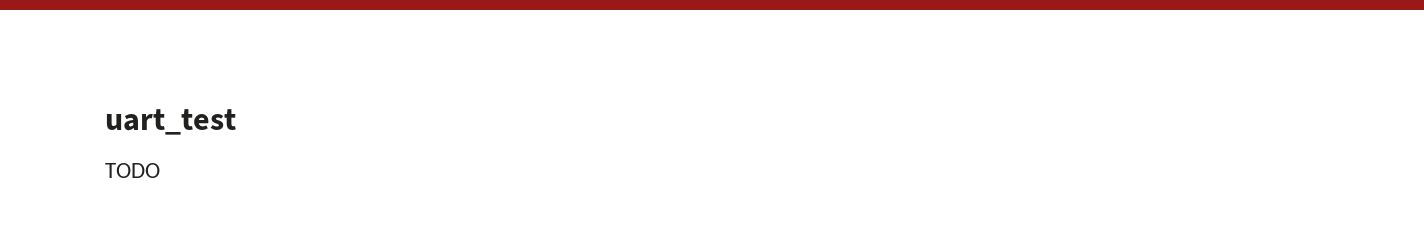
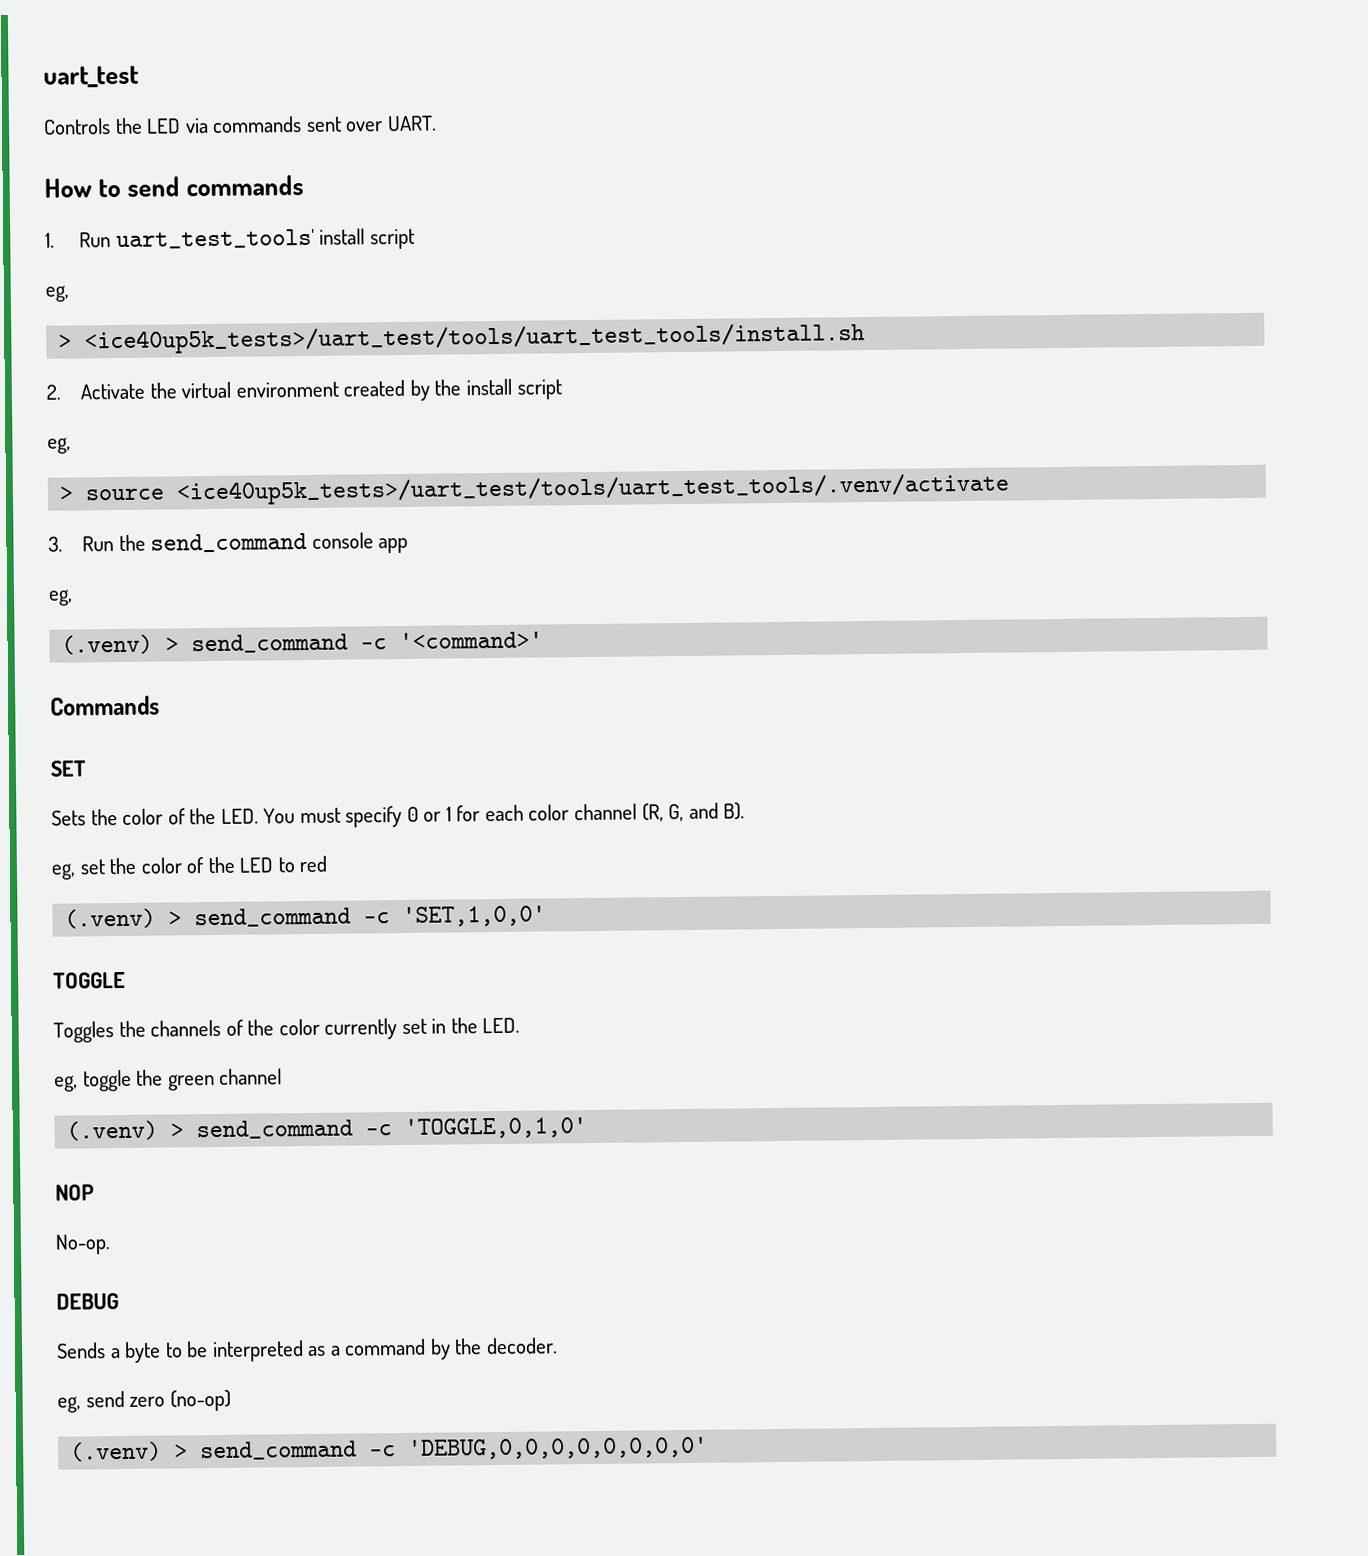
[105,163,160,178] TODO -> [43,115,437,135] [44,175,305,198] [45,228,415,250] [45,285,69,302] [58,322,866,355] [46,378,562,401] [47,437,71,454] [59,472,1011,506] [48,532,409,554] [48,589,73,606] [61,631,544,655] [50,695,160,716] [50,760,86,777] [51,802,746,828] [51,855,328,880] [64,905,547,929] [53,971,126,989] [53,1017,521,1043] [54,1068,283,1092] [66,1117,588,1141] [55,1184,94,1201] [55,1234,111,1255] [56,1293,119,1310] [56,1337,558,1363] [57,1389,231,1413] [70,1436,709,1462] Controls the LED via commands sent over UART. // How to send commands // 1. Run uart_test_tools' install script // eg, // > <ice40up5k_tests>/uart_test/tools/uart_test_tools/install.sh // 2. Activate the virtual environment created by the install script // eg, // > source <ice40up5k_tests>/uart_test/tools/uart_test_tools/.venv/activate // 3. Run the send_command console app // eg, // (.venv) > send_command -c '<command>' // Commands // SET // Sets the color of the LED. You must specify 0 or 1 for each color channel (R, G, and B). // eg, set the color of the LED to red // (.venv) > send_command -c 'SET,1,0,0' // TOGGLE // Toggles the channels of the color currently set in the LED. // eg, toggle the green channel // (.venv) > send_command -c 'TOGGLE,0,1,0' // NOP // No-op. // DEBUG // Sends a byte to be interpreted as a command by the decoder. // eg, send zero (no-op) // (.venv) > send_command -c 'DEBUG,0,0,0,0,0,0,0,0'

